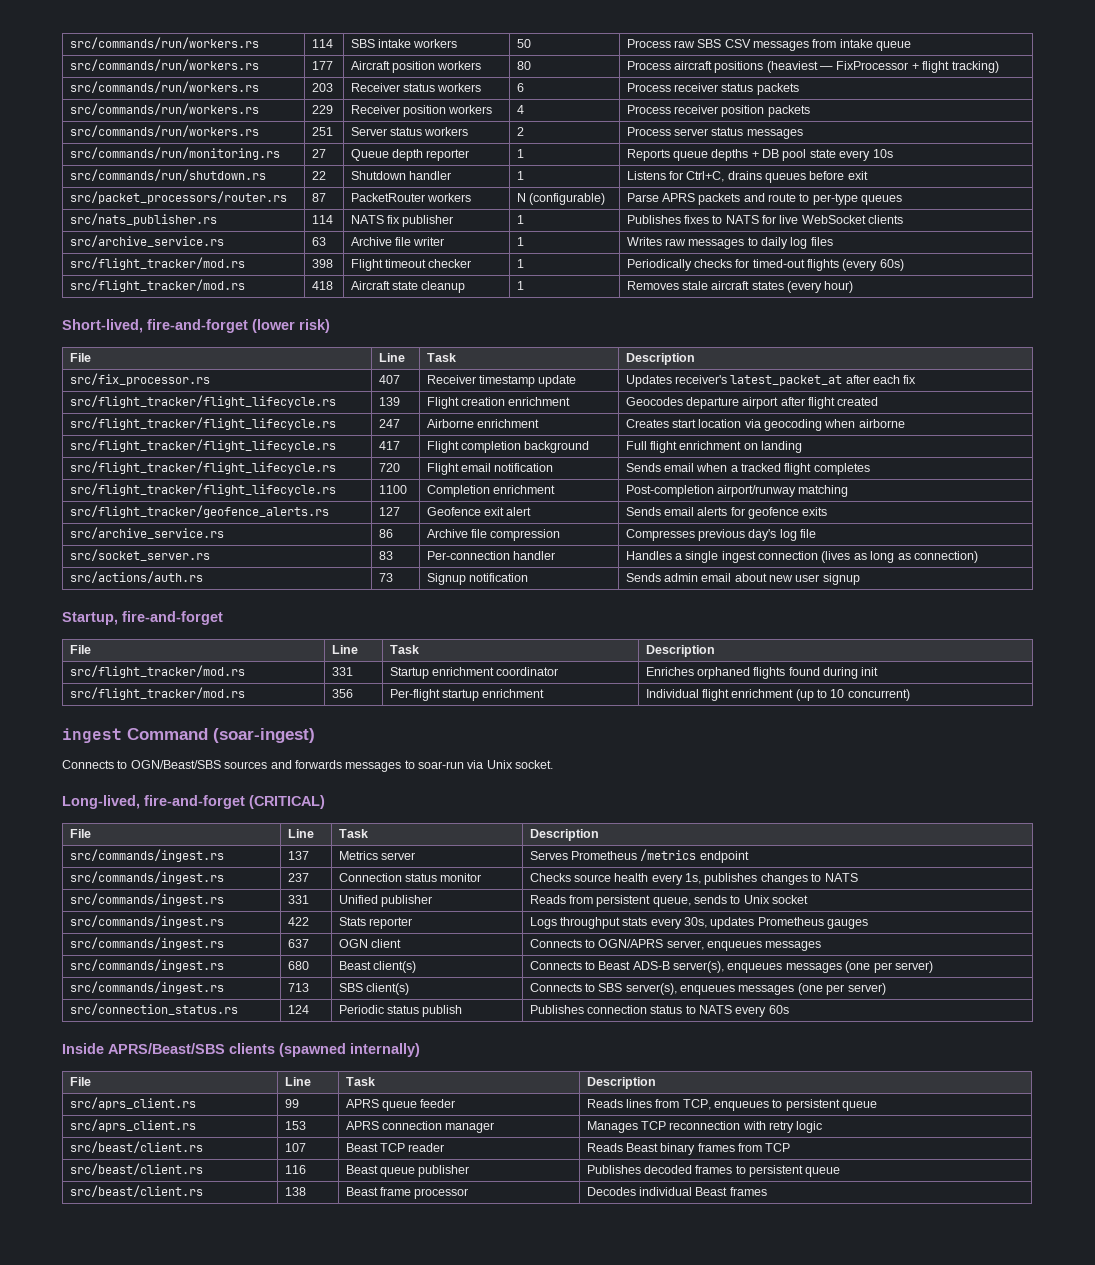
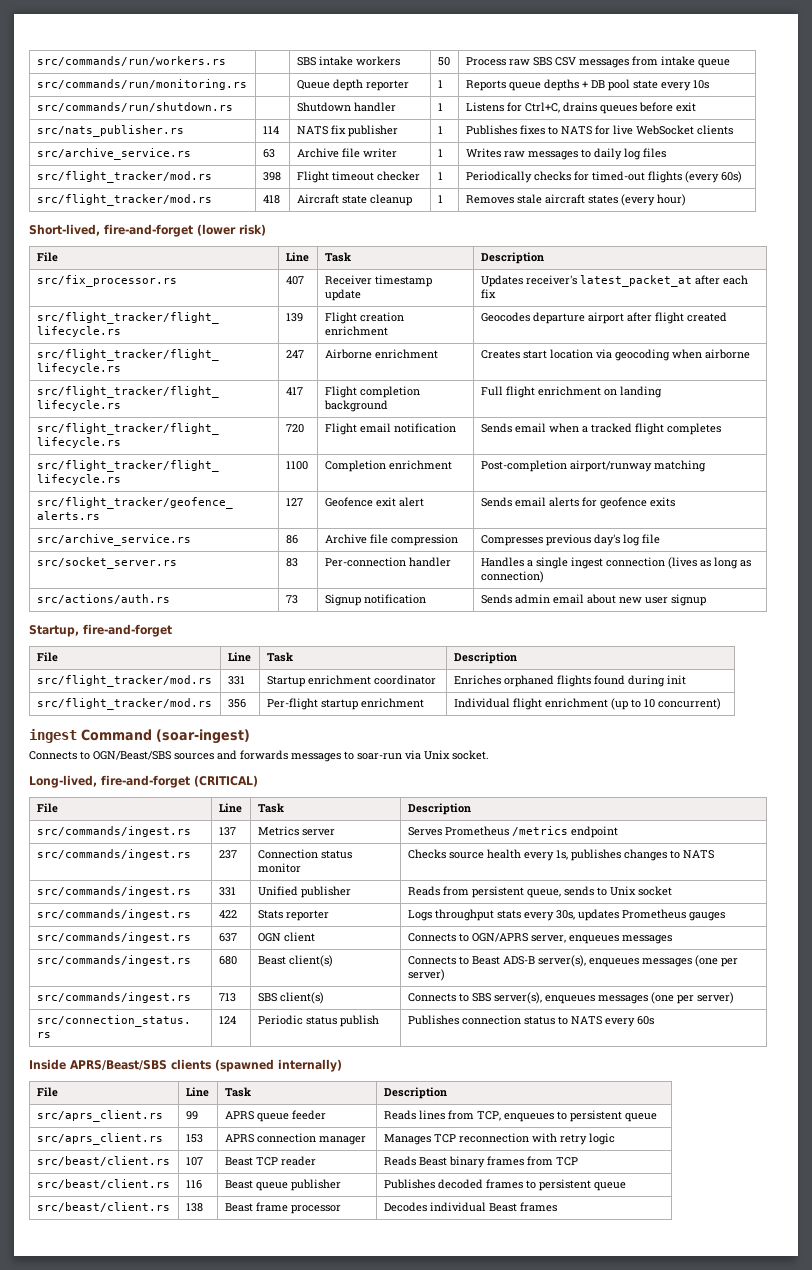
[69,37,259,49] [311,39,333,48] src/commands/run/workers.rs | 114 -> [36,56,226,66] src/commands/run/workers.rs |
[69,59,259,71] [311,61,333,70] [350,61,482,73] [516,61,531,70] [626,61,999,73] [69,81,259,93] [311,83,333,92] [350,83,482,92] [516,83,524,92] [626,83,799,95] [69,103,259,115] [311,105,333,114] [350,105,493,117] [516,105,524,114] [626,105,810,117] [69,125,259,137] [311,127,333,136] [350,127,469,136] [516,127,524,136] [626,127,803,139] // src/commands/run/workers.rs | 177 | Aircraft position workers | 80 | Process aircraft positions (heaviest — FixProcessor + flight tracking) // src/commands/run/workers.rs | 203 | Receiver status workers | 6 | Process receiver status packets // src/commands/run/workers.rs | 229 | Receiver position workers | 4 | Process receiver position packets // src/commands/run/workers.rs | 251 | Server status workers | 2 | Process server status messages -> (730, 63) none
[311,149,326,158] 27 -> (247, 84) none
[311,171,326,180] 22 -> (233, 107) none
[69,191,287,204] [311,193,326,202] [350,193,471,202] [516,193,605,205] [626,193,903,205] // src/packet_processors/router.rs | 87 | PacketRouter workers | N (configurable) | Parse APRS packets and route to per-type queues -> (696, 107) none

